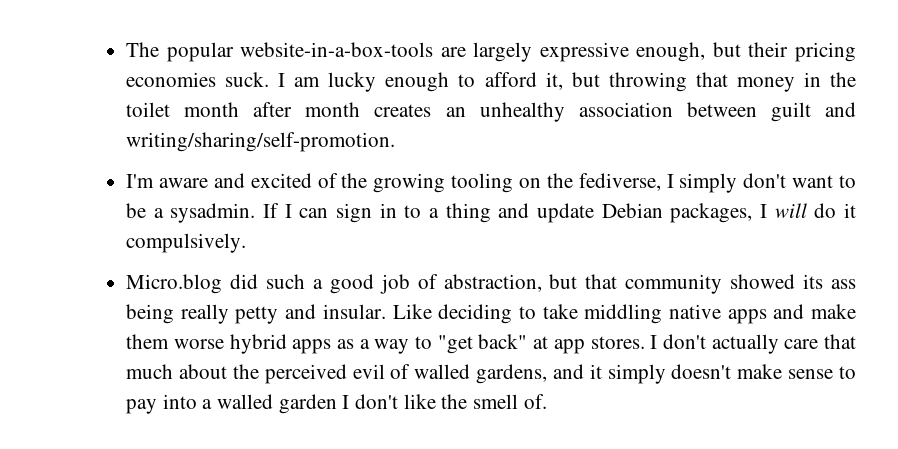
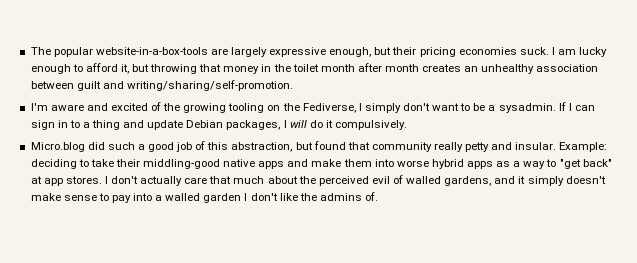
[578,173,661,191] fediverse, -> [302,103,356,113] Fediverse,
(438, 281) none -> [207,142,229,150] this
(578, 281) none -> [313,141,346,150] found
[730,274,856,289] [126,304,175,324] showed its ass being -> (432, 147) none
[392,304,432,319] Like -> [559,142,608,152] Example:
[584,304,663,324] middling -> [115,159,221,169] their middling-good
(170, 341) none -> [374,159,394,167] into
[473,394,519,409] smell -> [319,193,362,201] admins

